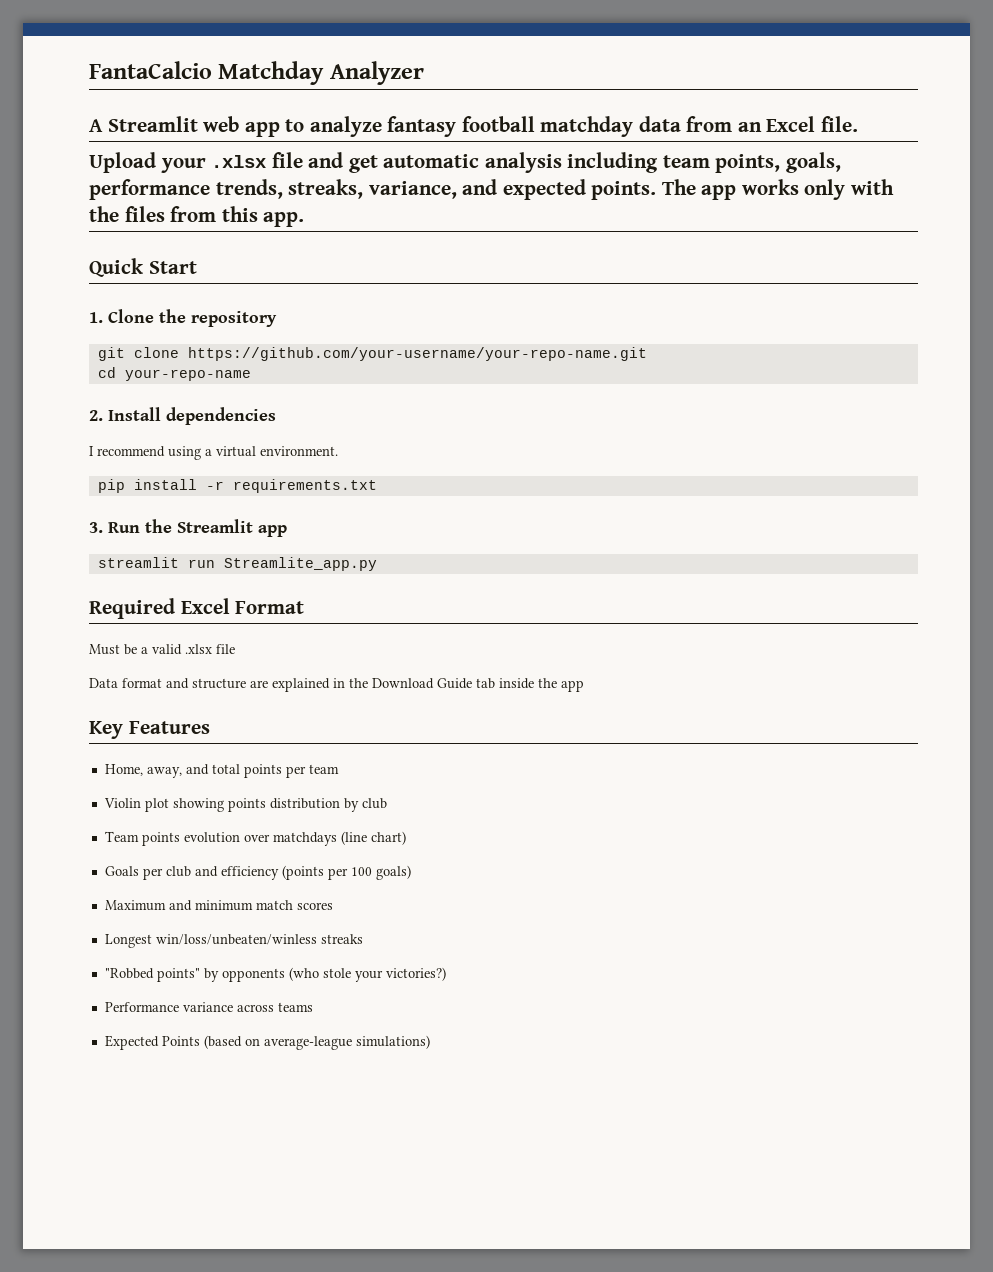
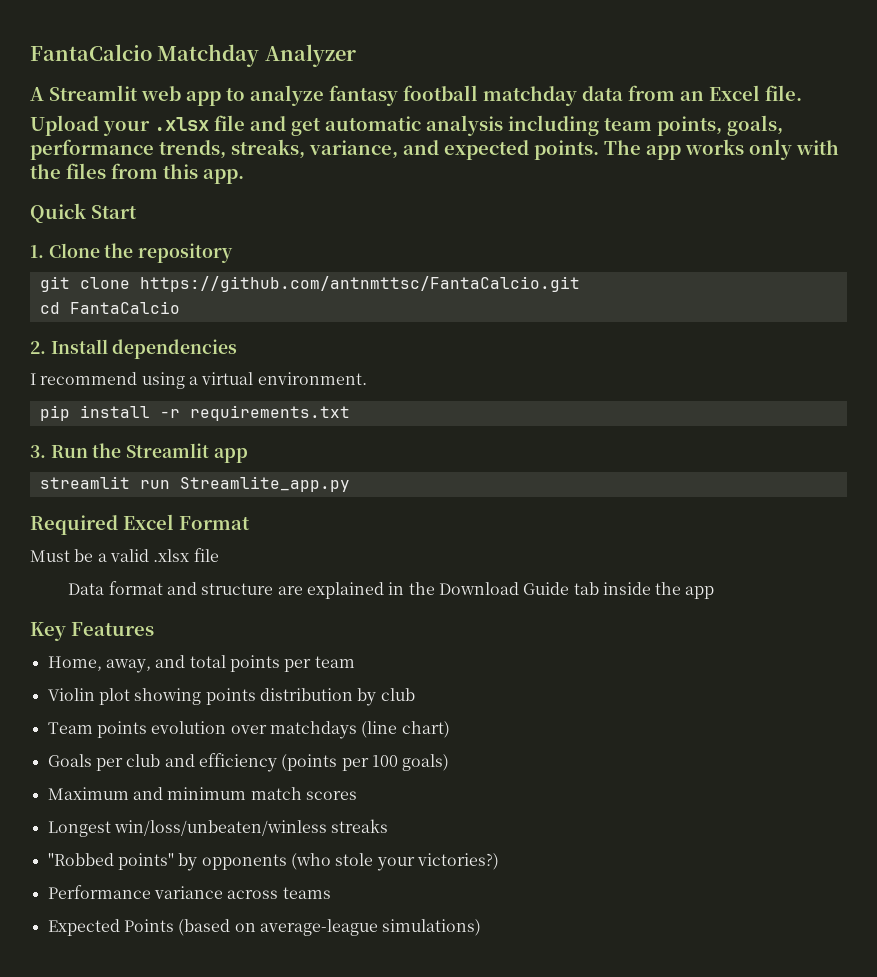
[187,347,647,361] https://github.com/your-username/your-repo-name.git -> [139,276,580,292] https://github.com/antnmttsc/FantaCalcio.git
[124,369,251,381] your-repo-name -> [69,301,180,314] FantaCalcio

